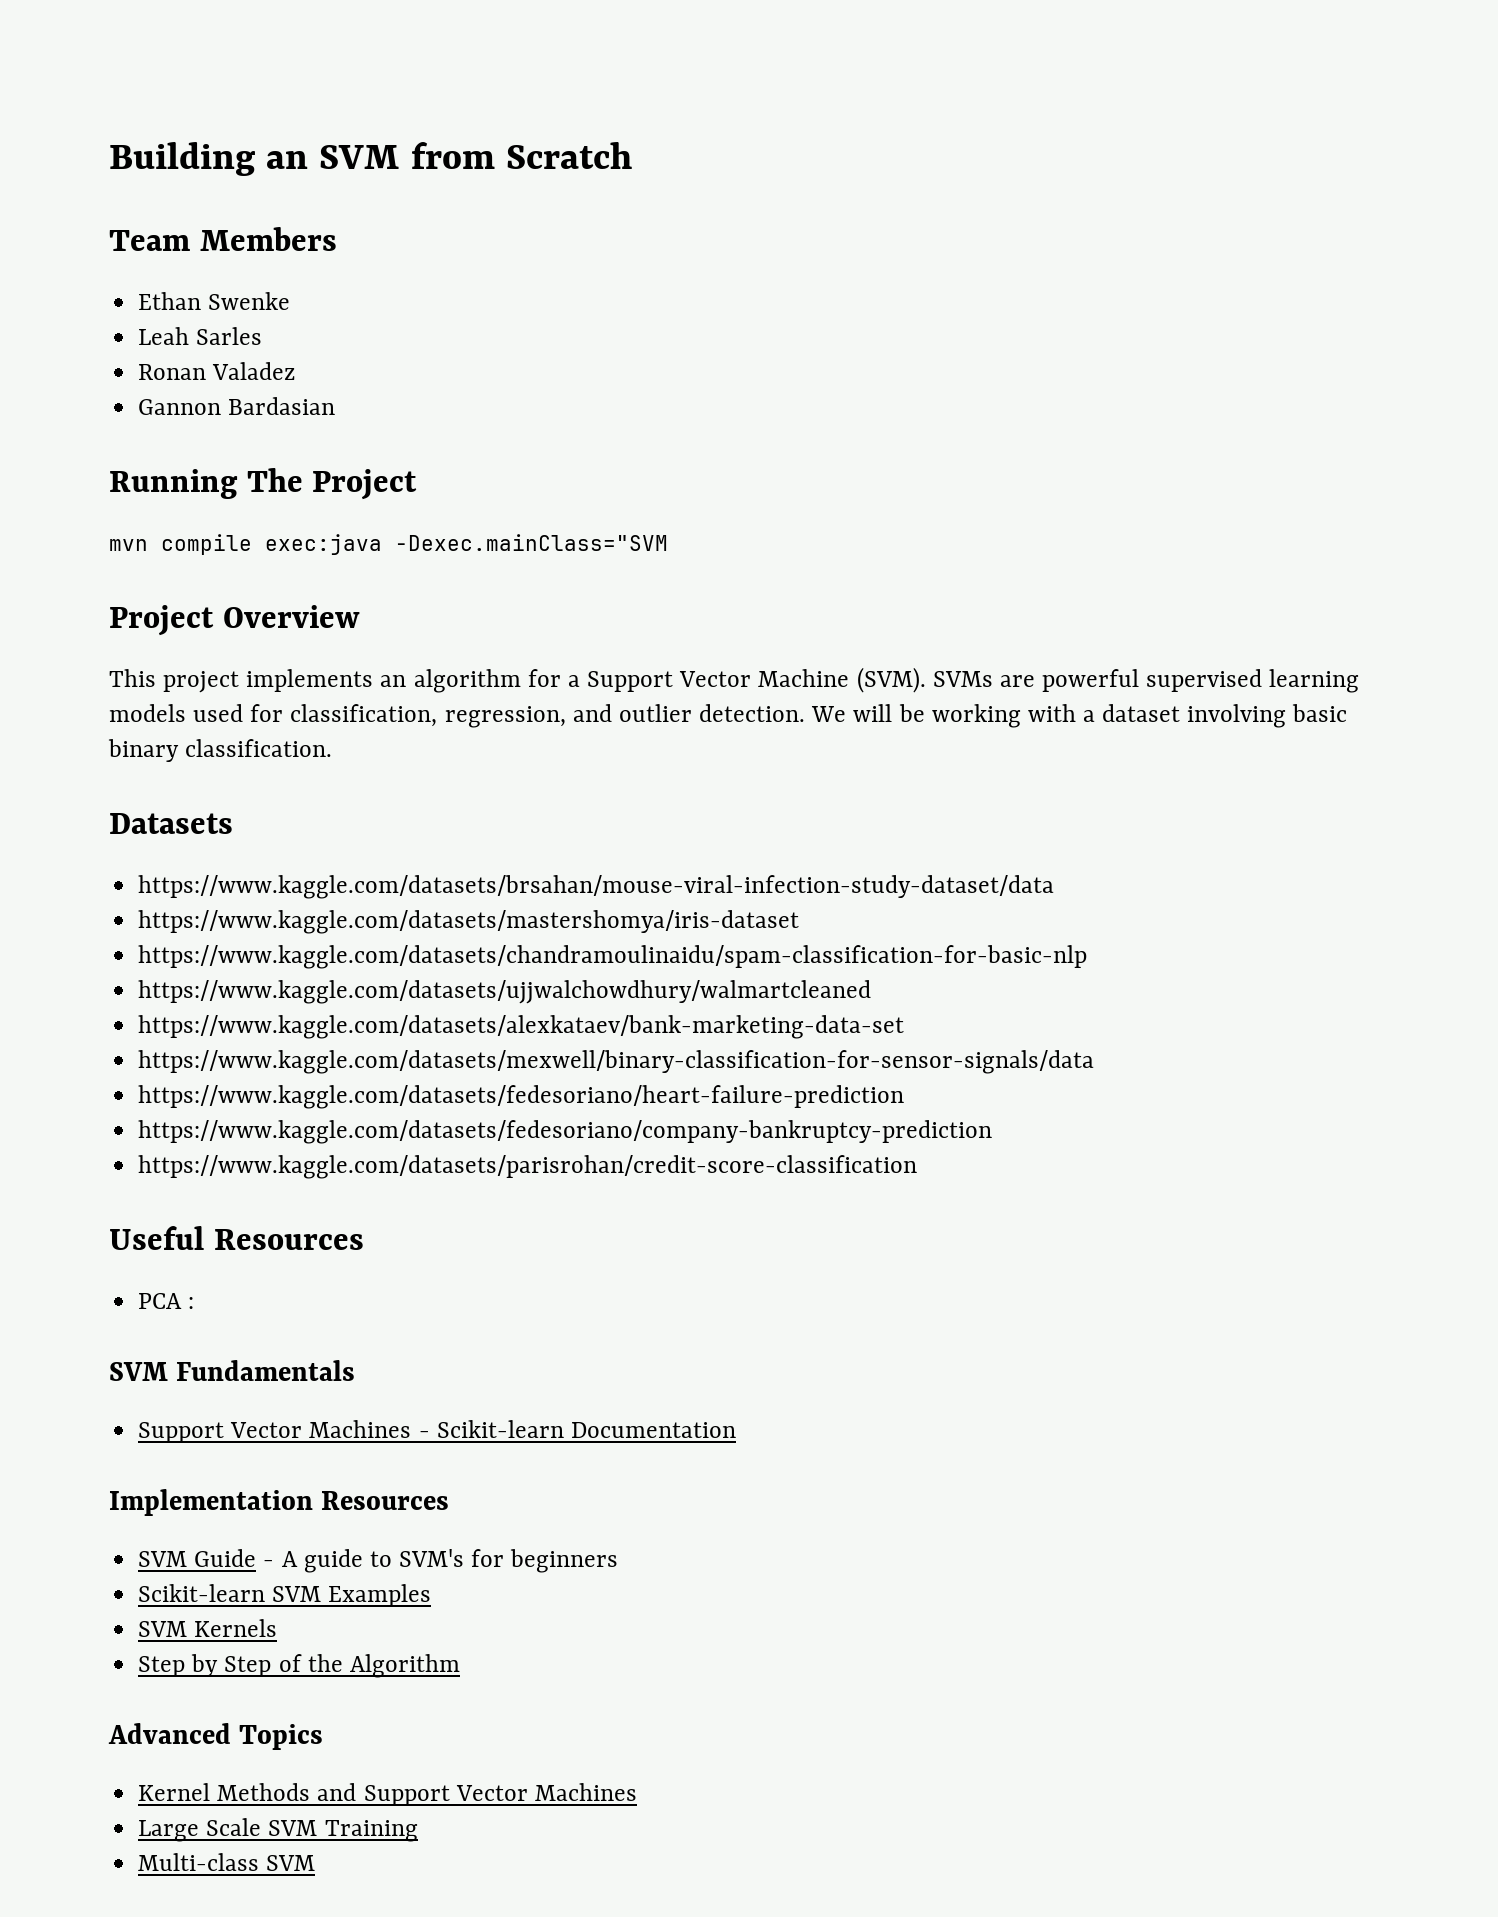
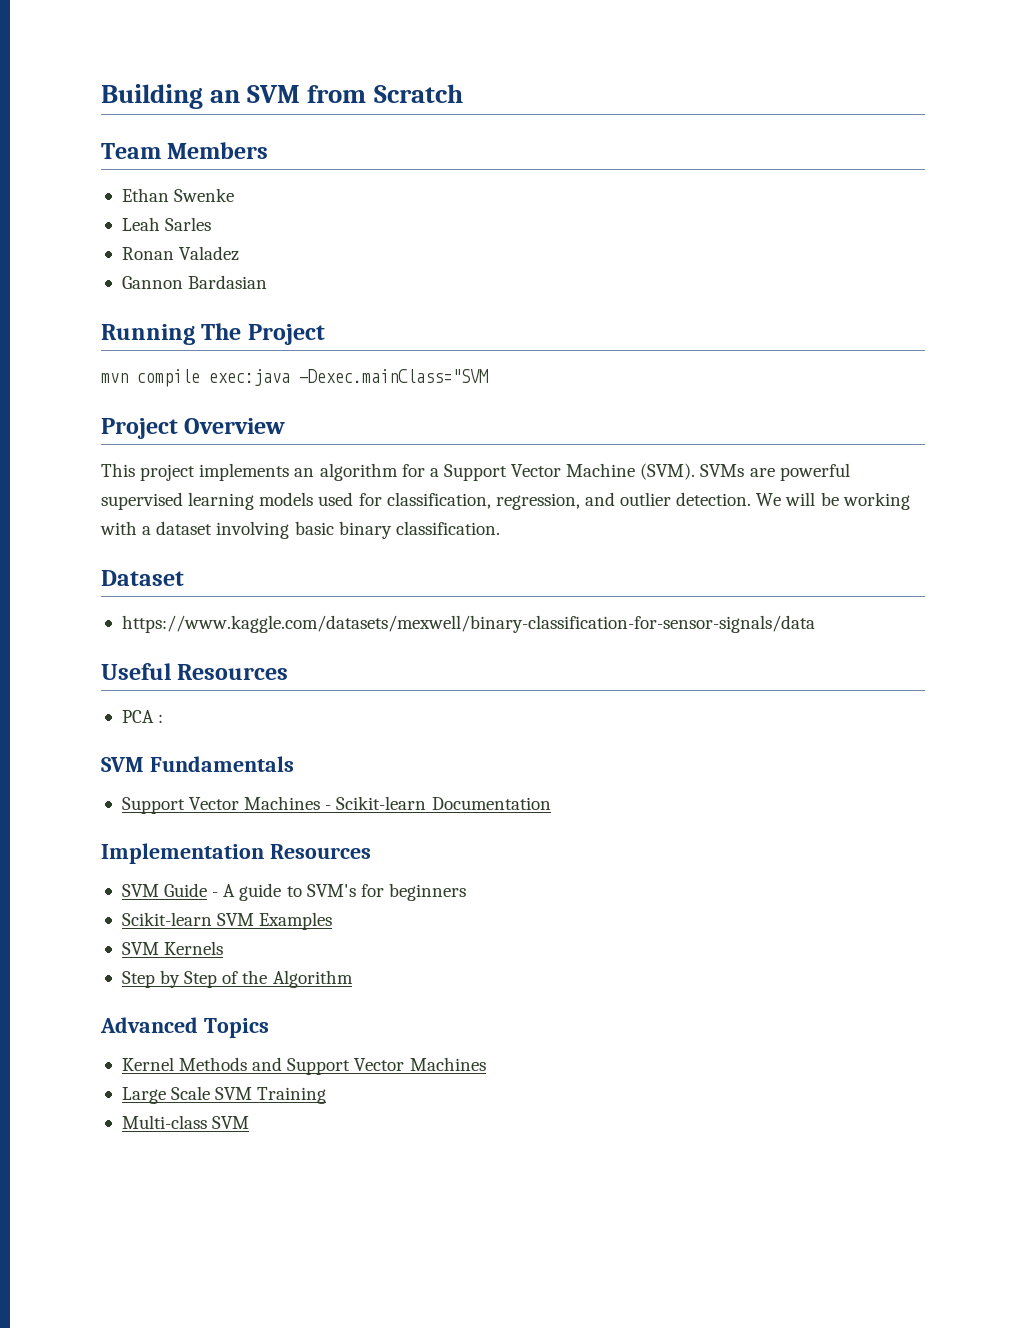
[109,813,233,834] [138,875,1055,899] [138,910,800,934] [138,945,1088,969] [138,980,872,1004] [138,1015,905,1039] [138,1050,1095,1074] [138,1085,905,1109] [138,1120,993,1144] [138,1155,918,1179] Datasets // https://www.kaggle.com/datasets/brsahan/mouse-viral-infection-study-dataset/data // https://www.kaggle.com/datasets/mastershomya/iris-dataset // https://www.kaggle.com/datasets/chandramoulinaidu/spam-classification-for-basic-nlp // https://www.kaggle.com/datasets/ujjwalchowdhury/walmartcleaned // https://www.kaggle.com/datasets/alexkataev/bank-marketing-data-set // https://www.kaggle.com/datasets/mexwell/binary-classification-for-sensor-signals/data // https://www.kaggle.com/datasets/fedesoriano/heart-failure-prediction // https://www.kaggle.com/datasets/fedesoriano/company-bankruptcy-prediction // https://www.kaggle.com/datasets/parisrohan/credit-score-classification -> [101,570,184,586] [121,615,815,633] Dataset // https://www.kaggle.com/datasets/mexwell/binary-classification-for-sensor-signals/data

